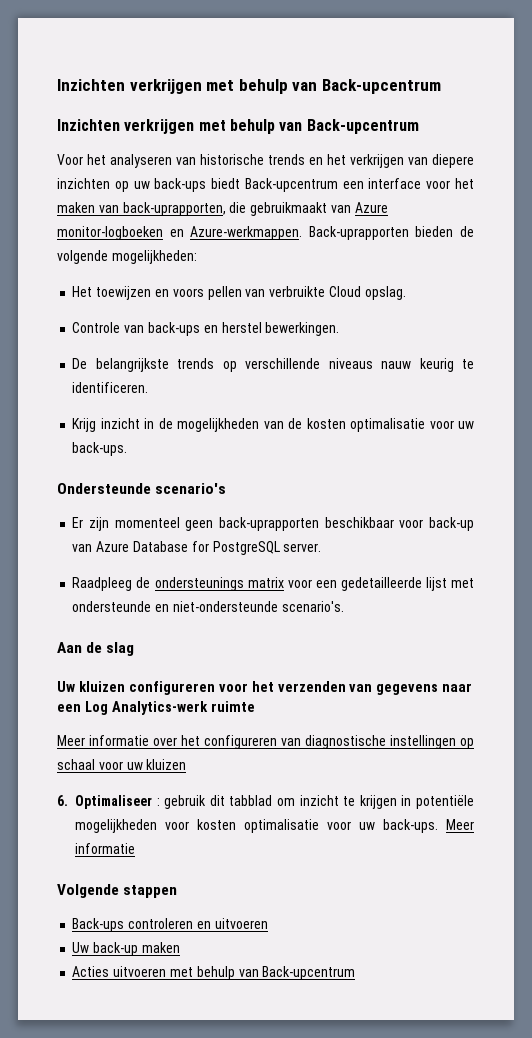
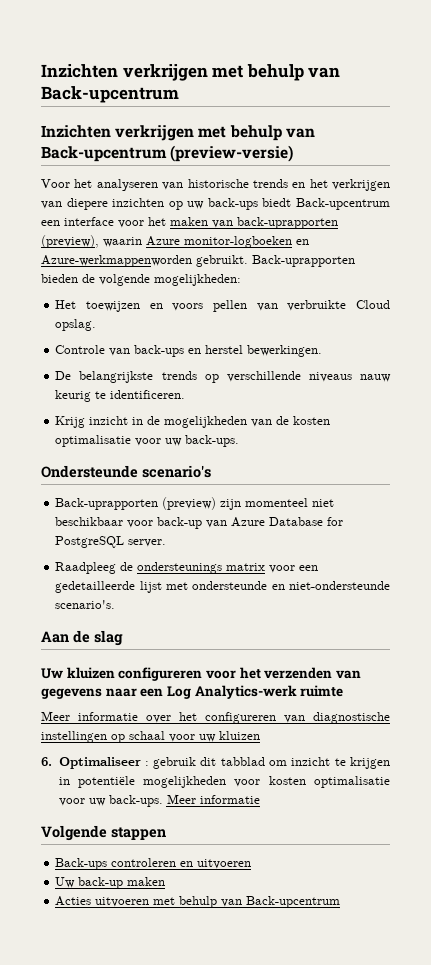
(419, 126) none -> [170,145,294,162] (preview-versie)
[122,202,351,216] back-uprapporten, die gebruikmaakt van -> [237,217,338,229] [41,235,142,248] back-uprapporten (preview), waarin
[190,226,303,240] Azure-werkmappen. -> [41,255,248,267] Azure-werkmappenworden gebruikt.
[72,517,320,531] Er zijn momenteel geen back-uprapporten -> [55,497,335,510] Back-uprapporten (preview) zijn momenteel niet

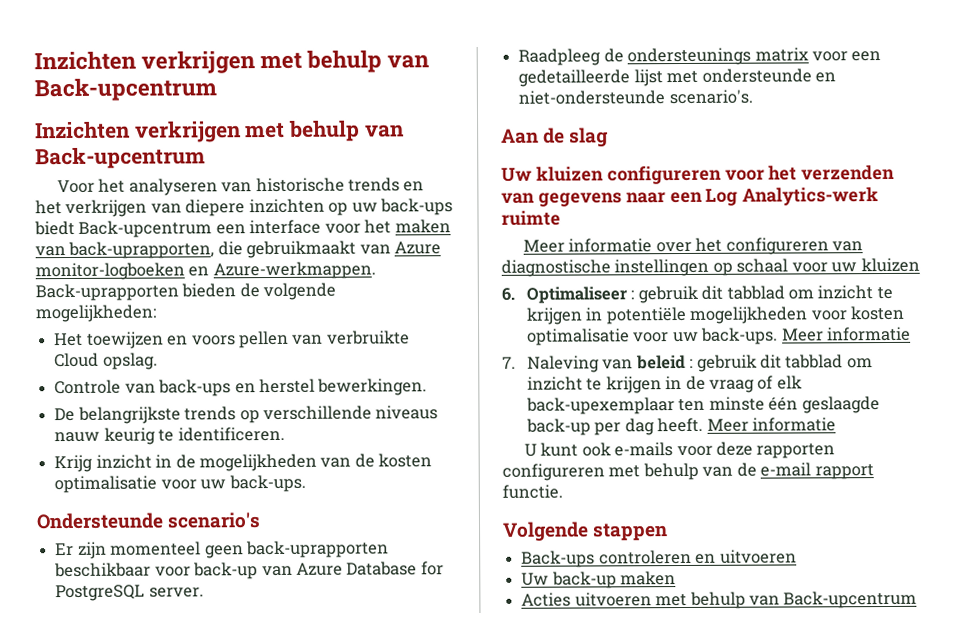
[170,145,294,162] (preview-versie) -> (206, 158) none
[237,217,338,229] [41,235,142,248] back-uprapporten (preview), waarin -> [68,240,391,259] back-uprapporten, die gebruikmaakt van
[41,255,248,267] Azure-werkmappenworden gebruikt. -> [212,261,376,280] Azure-werkmappen.
[55,497,335,510] Back-uprapporten (preview) zijn momenteel niet -> [55,540,389,559] Er zijn momenteel geen back-uprapporten
(260, 799) none -> [502,354,873,373] [526,375,803,394] [525,396,880,415] [525,417,836,436] [523,441,836,459] [502,462,874,481] [502,484,563,499] // 7. Naleving van beleid : gebruik dit tabblad om inzicht te krijgen in de vraag of elk back-upexemplaar ten minste één geslaagde back-up per dag heeft. Meer informatie // U kunt ook e-mails voor deze rapporten configureren met behulp van de e-mail rapport functie.

